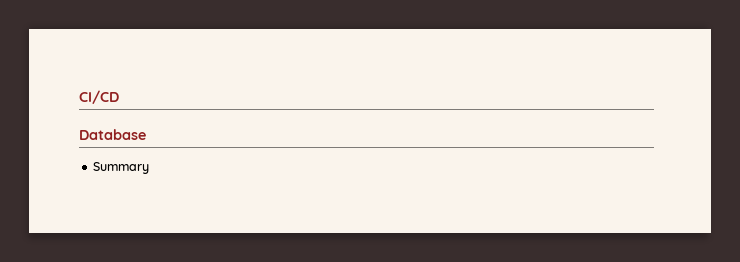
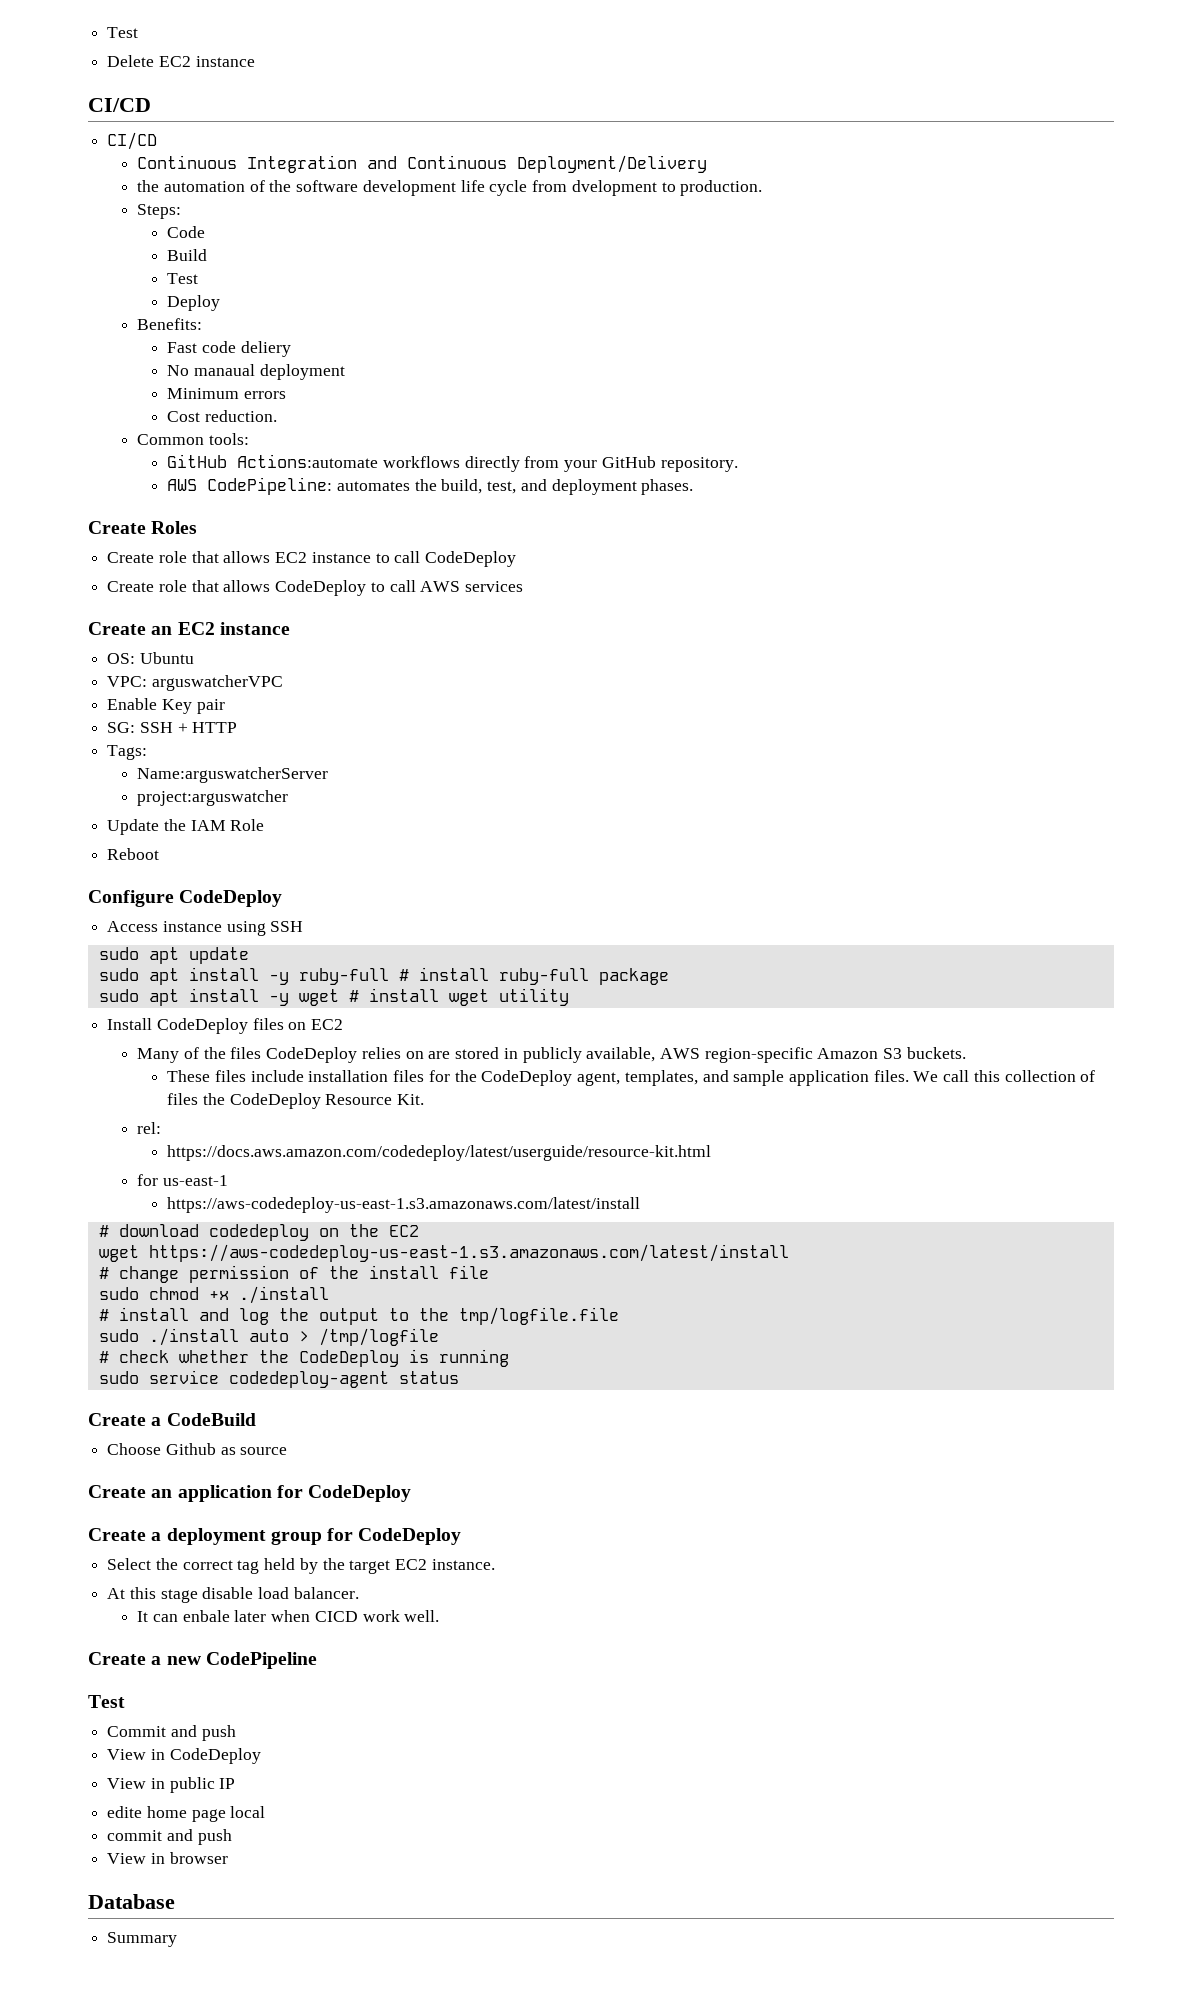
[79,90,119,104] CI/CD -> [107,27,139,38] [107,55,255,67] [88,98,151,112] [107,132,158,150] [137,155,708,173] [137,180,763,196] [137,204,182,219] [167,226,206,238] [167,249,208,261] [167,273,199,284] [167,295,221,311] [137,318,203,330] [167,341,291,357] [167,364,345,380] [167,388,287,399] [167,410,278,422] [137,433,249,445] [167,454,738,472] [167,477,694,495] [88,521,198,534] [107,551,517,567] [107,580,524,596] [88,622,290,635] [107,652,194,664] [107,675,283,691] [107,698,225,714] [107,722,238,733] [107,745,148,760] [137,767,329,783] [137,790,289,806] [107,819,265,835] [107,848,160,860] [88,890,283,907] [107,921,304,936] [98,947,249,964] [98,967,669,985] [98,988,569,1006] [107,1018,344,1034] [137,1047,966,1063] [167,1070,1096,1086] [167,1093,425,1109] [137,1122,162,1134] [167,1145,712,1161] [137,1174,228,1186] [167,1197,641,1213] [98,1224,419,1241] [98,1244,789,1262] [98,1265,489,1283] [98,1286,329,1304] [98,1307,619,1325] [98,1328,439,1346] [98,1349,509,1367] [98,1370,459,1388] [88,1413,256,1426] [107,1443,288,1455] [88,1485,412,1502] [88,1528,462,1545] [107,1558,495,1574] [107,1587,359,1603] [137,1610,440,1622] [88,1652,317,1669] [88,1695,125,1708] [107,1725,236,1741] [107,1748,261,1764] [107,1777,236,1793] [107,1806,266,1822] [107,1829,232,1845] [107,1852,228,1864] Test // Delete EC2 instance // CI/CD // CI/CD // Continuous Integration and Continuous Deployment/Delivery // the automation of the software development life cycle from dvelopment to production. // Steps: // Code // Build // Test // Deploy // Benefits: // Fast code deliery // No manaual deployment // Minimum errors // Cost reduction. // Common tools: // GitHub Actions:automate workflows directly from your GitHub repository. // AWS CodePipeline: automates the build, test, and deployment phases. // Create Roles // Create role that allows EC2 instance to call CodeDeploy // Create role that allows CodeDeploy to call AWS services // Create an EC2 instance // OS: Ubuntu // VPC: arguswatcherVPC // Enable Key pair // SG: SSH + HTTP // Tags: // Name:arguswatcherServer // project:arguswatcher // Update the IAM Role // Reboot // Configure CodeDeploy // Access instance using SSH // sudo apt update // sudo apt install -y ruby-full # install ruby-full package // sudo apt install -y wget # install wget utility // Install CodeDeploy files on EC2 // Many of the files CodeDeploy relies on are stored in publicly available, AWS region-specific Amazon S3 buckets. // These files include installation files for the CodeDeploy agent, templates, and sample application files. We call this collection of files the CodeDeploy Resource Kit. // rel: // https://docs.aws.amazon.com/codedeploy/latest/userguide/resource-kit.html // for us-east-1 // https://aws-codedeploy-us-east-1.s3.amazonaws.com/latest/install // # download codedeploy on the EC2 // wget https://aws-codedeploy-us-east-1.s3.amazonaws.com/latest/install // # change permission of the install file // sudo chmod +x ./install // # install and log the output to the tmp/logfile.file // sudo ./install auto > /tmp/logfile // # check whether the CodeDeploy is running // sudo service codedeploy-agent status // Create a CodeBuild // Choose Github as source // Create an application for CodeDeploy // Create a deployment group for CodeDeploy // Select the correct tag held by the target EC2 instance. // At this stage disable load balancer. // It can enbale later when CICD work well. // Create a new CodePipeline // Test // Commit and push // View in CodeDeploy // View in public IP // edite home page local // commit and push // View in browser

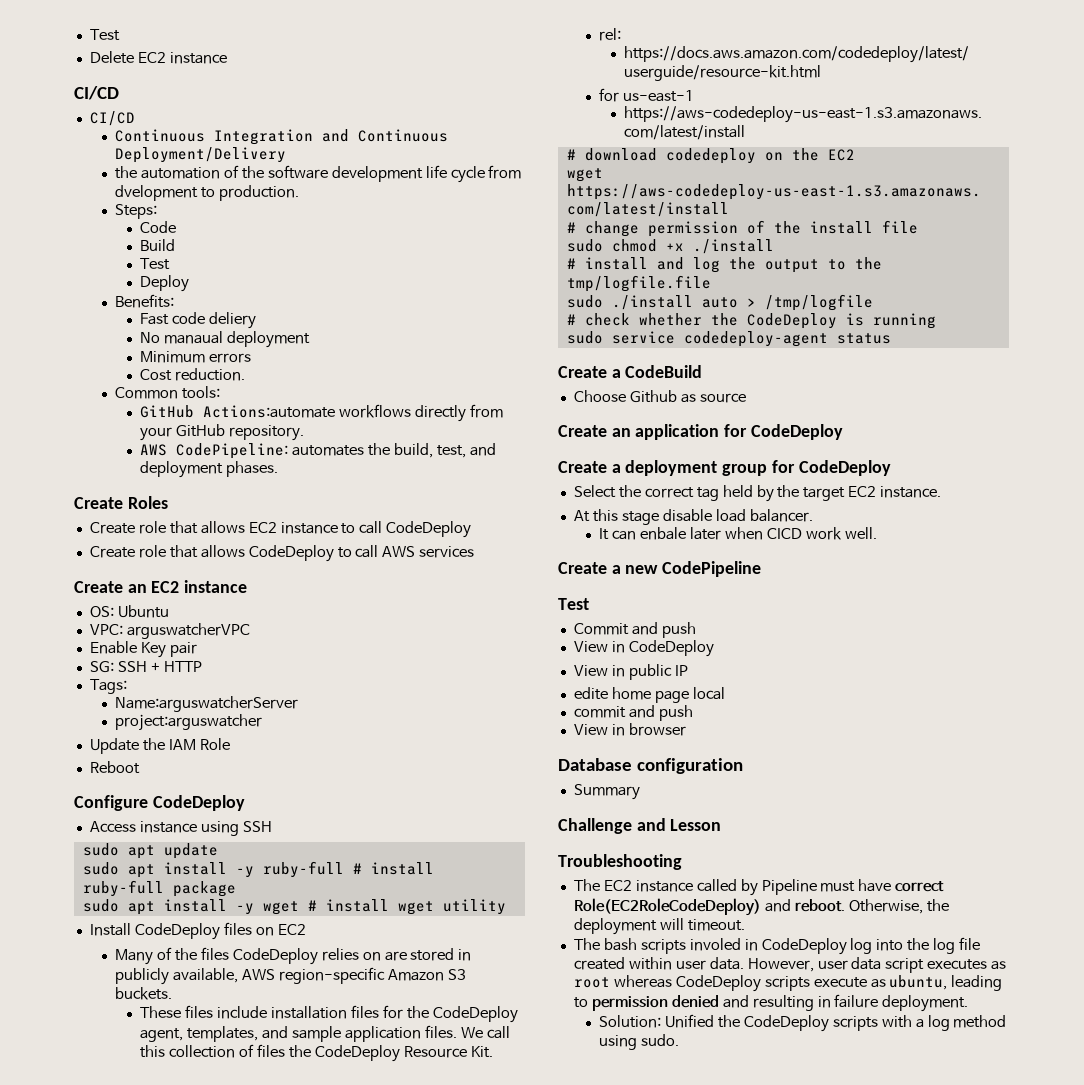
(175, 1901) none -> [636,758,743,774] configuration
(178, 1939) none -> [558,818,722,834] [558,854,682,870] [573,879,945,896] [573,898,949,916] [573,918,745,935] [573,937,981,955] [573,957,1007,973] [573,975,1003,992] [573,994,969,1012] [599,1014,1007,1032] [599,1034,680,1050] // Challenge and Lesson // Troubleshooting // The EC2 instance called by Pipeline must have correct Role(EC2RoleCodeDeploy) and reboot. Otherwise, the deployment will timeout. // The bash scripts involed in CodeDeploy log into the log file created within user data. However, user data script executes as root whereas CodeDeploy scripts execute as ubuntu, leading to permission denied and resulting in failure deployment. // Solution: Unified the CodeDeploy scripts with a log method using sudo.

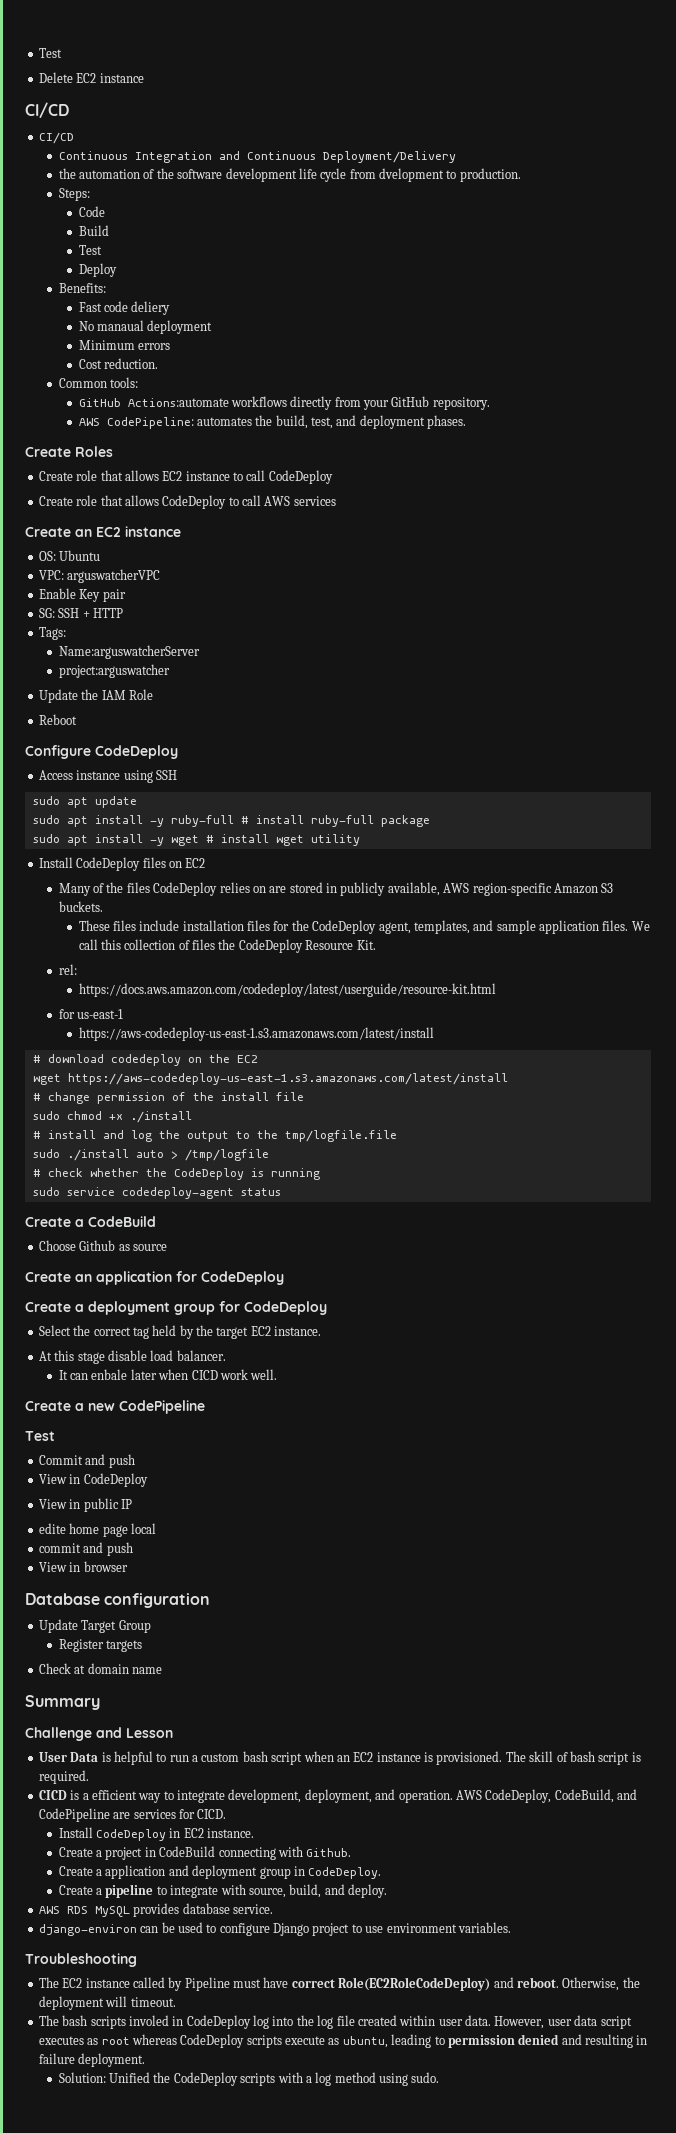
[573,784,640,800] [558,818,722,834] Summary // Challenge and Lesson -> [38,1619,151,1633] [58,1639,142,1652] [38,1663,162,1674] [25,1695,100,1710] [25,1727,173,1741] [38,1751,641,1765] [38,1770,89,1784] [38,1789,637,1803] [38,1808,227,1822] [58,1827,255,1841] [58,1846,352,1860] [58,1865,382,1879] [58,1884,387,1898] [38,1903,273,1917] [38,1922,511,1936] Update Target Group // Register targets // Check at domain name // Summary // Challenge and Lesson // User Data is helpful to run a custom bash script when an EC2 instance is provisioned. The skill of bash script is required. // CICD is a efficient way to integrate development, deployment, and operation. AWS CodeDeploy, CodeBuild, and CodePipeline are services for CICD. // Install CodeDeploy in EC2 instance. // Create a project in CodeBuild connecting with Github. // Create a application and deployment group in CodeDeploy. // Create a pipeline to integrate with source, build, and deploy. // AWS RDS MySQL provides database service. // django-environ can be used to configure Django project to use environment variables.

